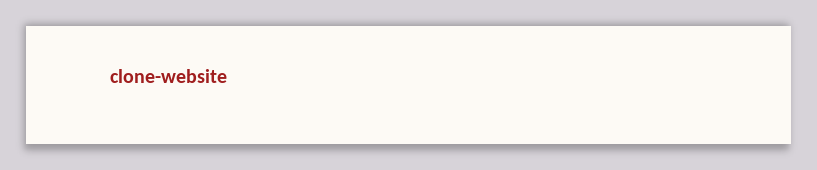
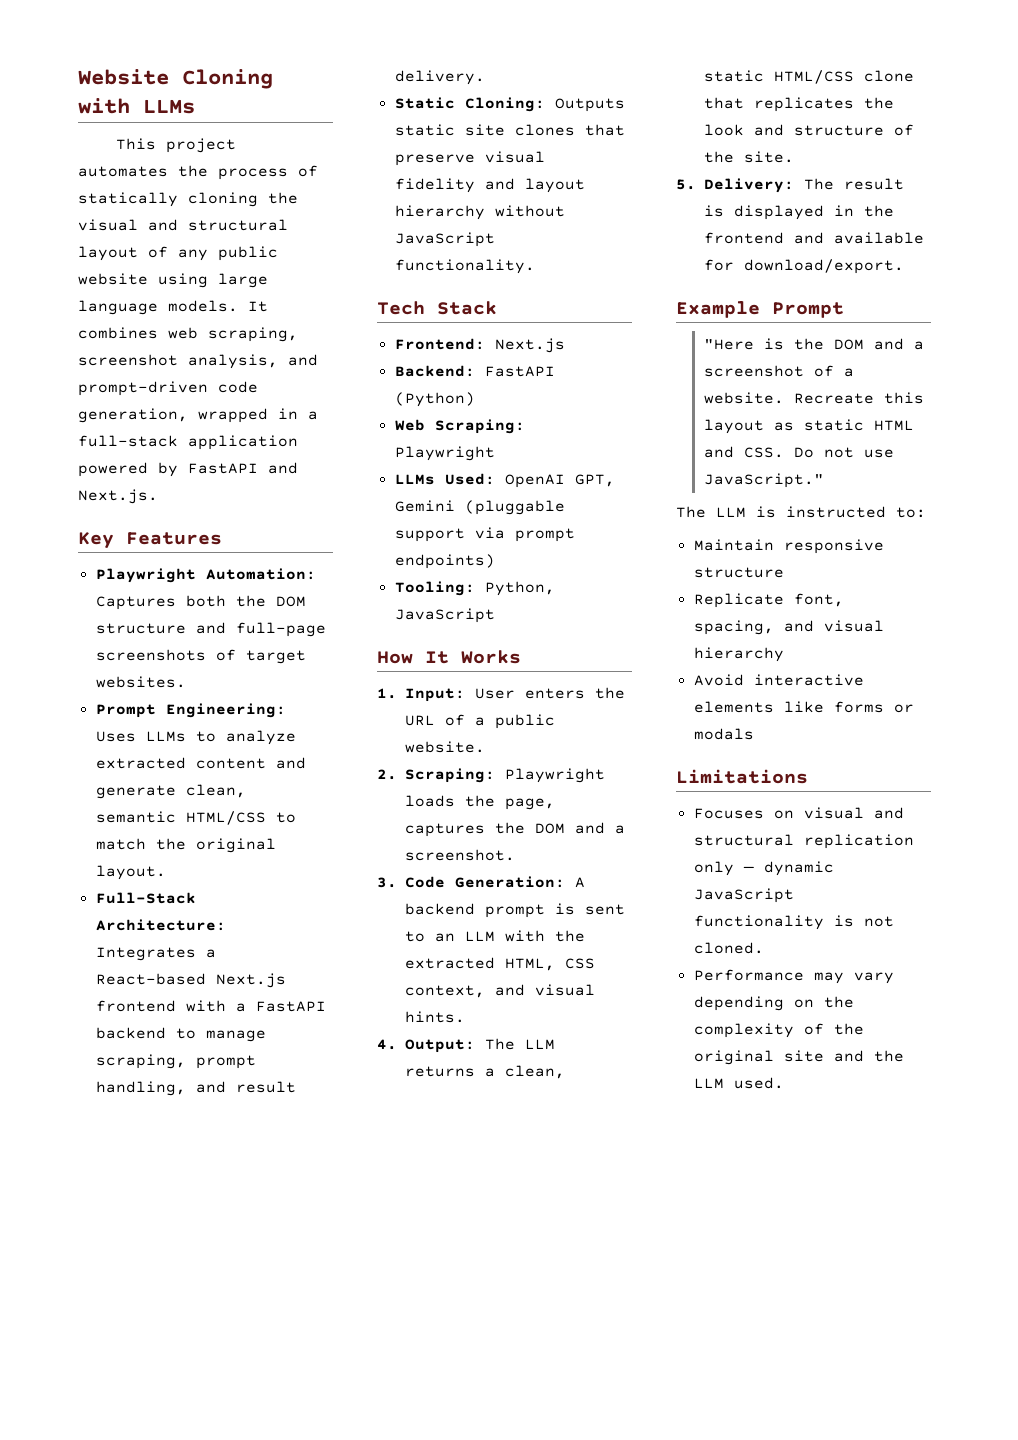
[110,69,227,83] clone-website -> [78,69,273,89] [78,98,195,114] [116,138,237,153] [78,165,318,180] [78,192,298,207] [78,219,288,231] [78,246,278,261] [78,273,268,288] [78,300,268,315] [78,327,298,342] [78,354,318,369] [78,381,258,396] [78,408,318,423] [78,435,298,450] [78,462,298,477] [78,489,158,504] [78,532,222,549] [95,568,316,583] [95,595,306,610] [95,622,326,637] [95,649,306,664] [95,676,186,688] [95,703,286,718] [95,730,296,745] [95,757,306,769] [95,784,246,799] [95,811,296,825] [95,838,276,853] [95,865,166,880] [95,892,196,904] [95,919,226,931] [95,947,216,961] [95,973,286,988] [95,1000,326,1012] [95,1027,266,1042] [95,1054,256,1069] [95,1081,296,1096] [394,70,485,85] [394,97,625,112] [394,124,625,136] [394,151,545,166] [394,178,585,193] [394,205,565,220] [394,232,495,247] [394,259,535,274] [377,301,497,315] [394,338,565,353] [394,365,555,377] [394,392,475,407] [394,419,525,434] [394,446,495,461] [394,473,615,488] [394,500,565,515] [394,527,575,542] [394,554,495,569] [394,581,555,596] [394,608,495,623] [377,650,521,664] [377,687,625,702] [405,714,555,729] [405,741,485,753] [377,768,605,783] [405,795,555,810] [405,822,625,837] [405,849,515,861] [377,876,585,888] [405,903,625,918] [405,930,585,942] [405,957,595,971] [405,984,595,998] [405,1011,465,1023] [377,1038,555,1053] [405,1065,565,1079] [704,70,914,84] [704,97,894,112] [704,124,914,136] [704,151,794,163] [676,178,904,193] [704,205,894,220] [704,232,924,244] [704,259,904,274] [676,301,844,318] [703,338,924,350] [703,365,854,377] [703,392,924,404] [703,419,914,434] [703,446,894,458] [703,473,824,488] [676,506,926,518] [693,539,884,554] [693,567,784,578] [693,593,844,608] [693,620,884,635] [693,647,784,662] [693,674,864,686] [693,701,914,713] [693,728,754,740] [676,769,808,784] [693,807,904,819] [693,834,914,849] [693,861,834,876] [693,888,794,903] [693,915,894,930] [693,942,764,954] [693,969,894,984] [693,996,854,1011] [693,1023,864,1038] [693,1050,904,1065] [693,1077,784,1089] Website Cloning with LLMs // This project automates the process of statically cloning the visual and structural layout of any public website using large language models. It combines web scraping, screenshot analysis, and prompt-driven code generation, wrapped in a full-stack application powered by FastAPI and Next.js. // Key Features // Playwright Automation: Captures both the DOM structure and full-page screenshots of target websites. // Prompt Engineering: Uses LLMs to analyze extracted content and generate clean, semantic HTML/CSS to match the original layout. // Full-Stack Architecture: Integrates a React-based Next.js frontend with a FastAPI backend to manage scraping, prompt handling, and result delivery. // Static Cloning: Outputs static site clones that preserve visual fidelity and layout hierarchy without JavaScript functionality. // Tech Stack // Frontend: Next.js // Backend: FastAPI (Python) // Web Scraping: Playwright // LLMs Used: OpenAI GPT, Gemini (pluggable support via prompt endpoints) // Tooling: Python, JavaScript // How It Works // 1. Input: User enters the URL of a public website. // 2. Scraping: Playwright loads the page, captures the DOM and a screenshot. // 3. Code Generation: A backend prompt is sent to an LLM with the extracted HTML, CSS context, and visual hints. // 4. Output: The LLM returns a clean, static HTML/CSS clone that replicates the look and structure of the site. // 5. Delivery: The result is displayed in the frontend and available for download/export. // Example Prompt // "Here is the DOM and a screenshot of a website. Recreate this layout as static HTML and CSS. Do not use JavaScript." // The LLM is instructed to: // Maintain responsive structure // Replicate font, spacing, and visual hierarchy // Avoid interactive elements like forms or modals // Limitations // Focuses on visual and structural replication only — dynamic JavaScript functionality is not cloned. // Performance may vary depending on the complexity of the original site and the LLM used.

